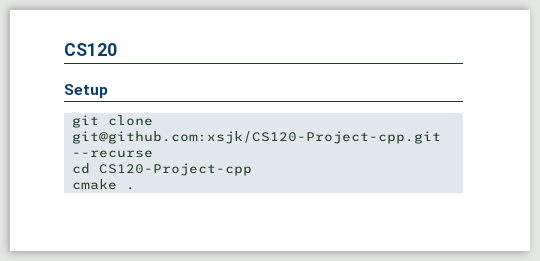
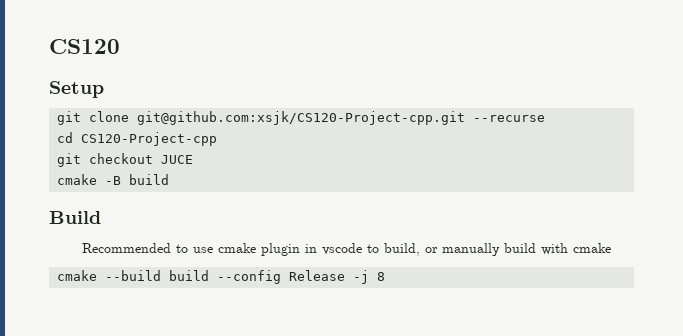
[71,179,135,190] cmake . -> [57,153,194,167] [57,174,170,185] [49,211,101,224] [82,243,612,256] [57,270,386,284] git checkout JUCE // cmake -B build // Build // Recommended to use cmake plugin in vscode to build, or manually build with cmake // cmake --build build --config Release -j 8

